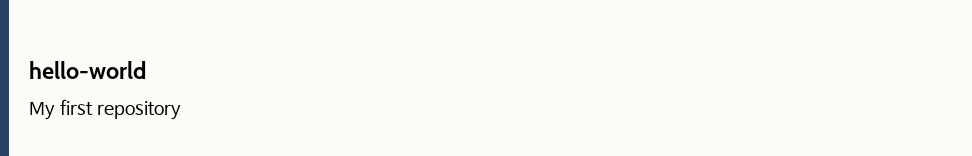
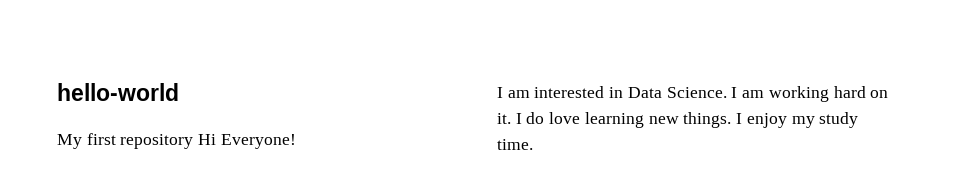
(181, 110) none -> [198,134,296,149] [497,86,889,102] [497,112,859,128] [497,139,533,150] Hi Everyone! // I am interested in Data Science. I am working hard on it. I do love learning new things. I enjoy my study time.

